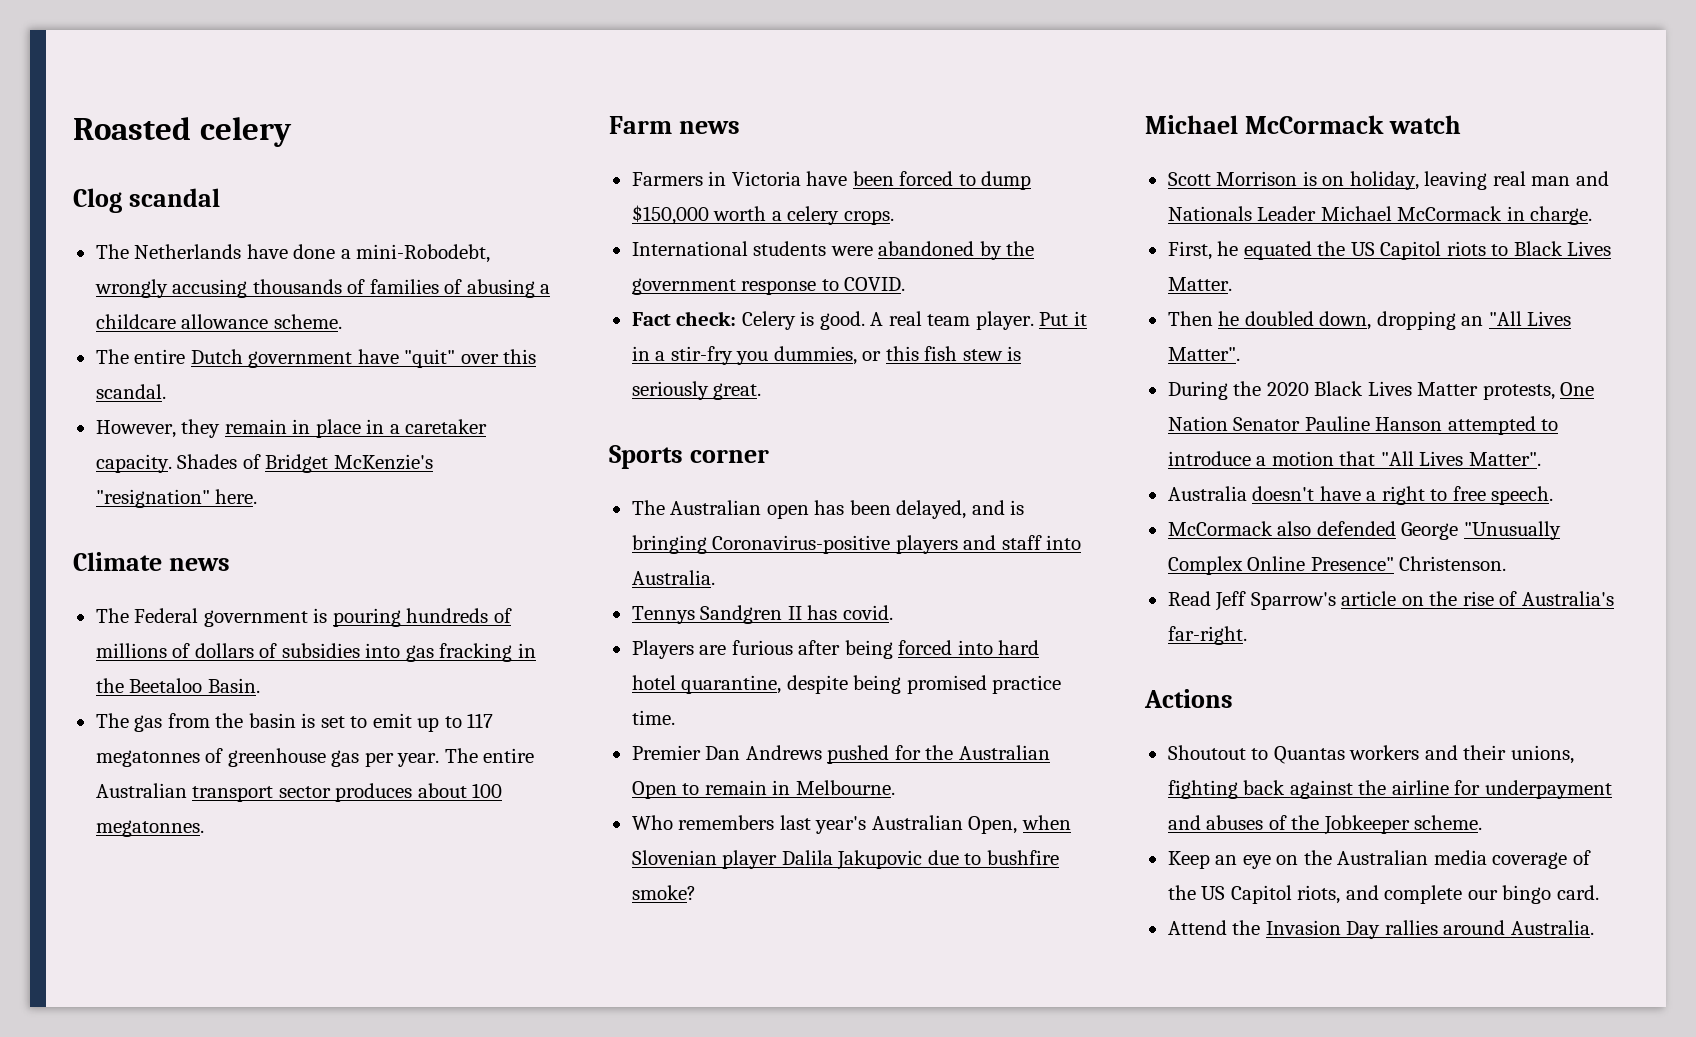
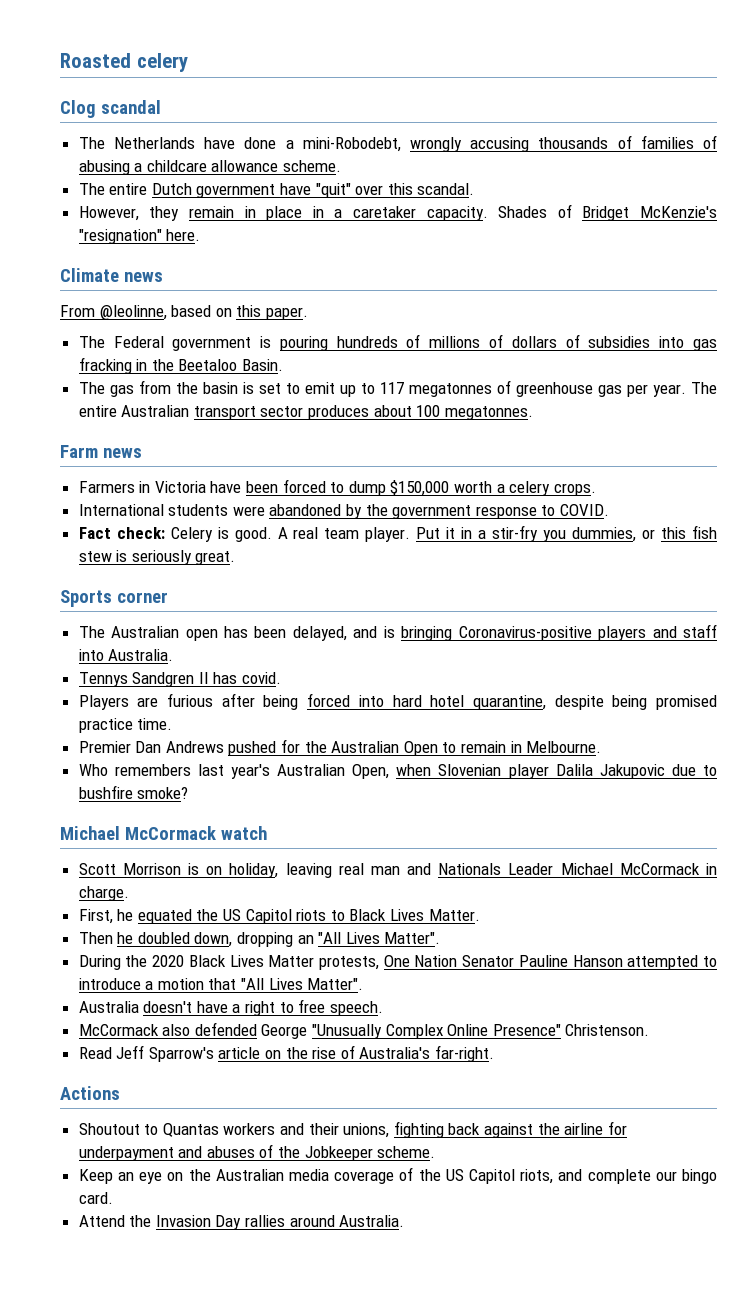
(230, 564) none -> [60,305,308,320] // From @leolinne, based on this paper.

